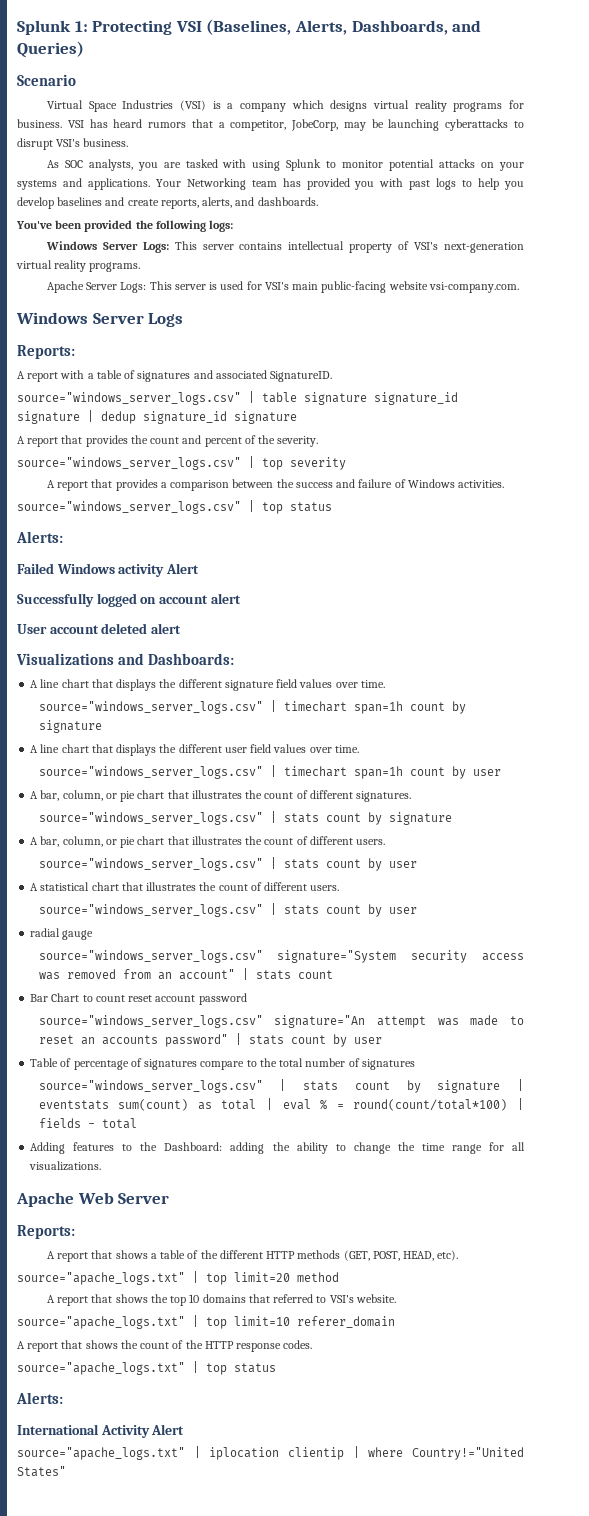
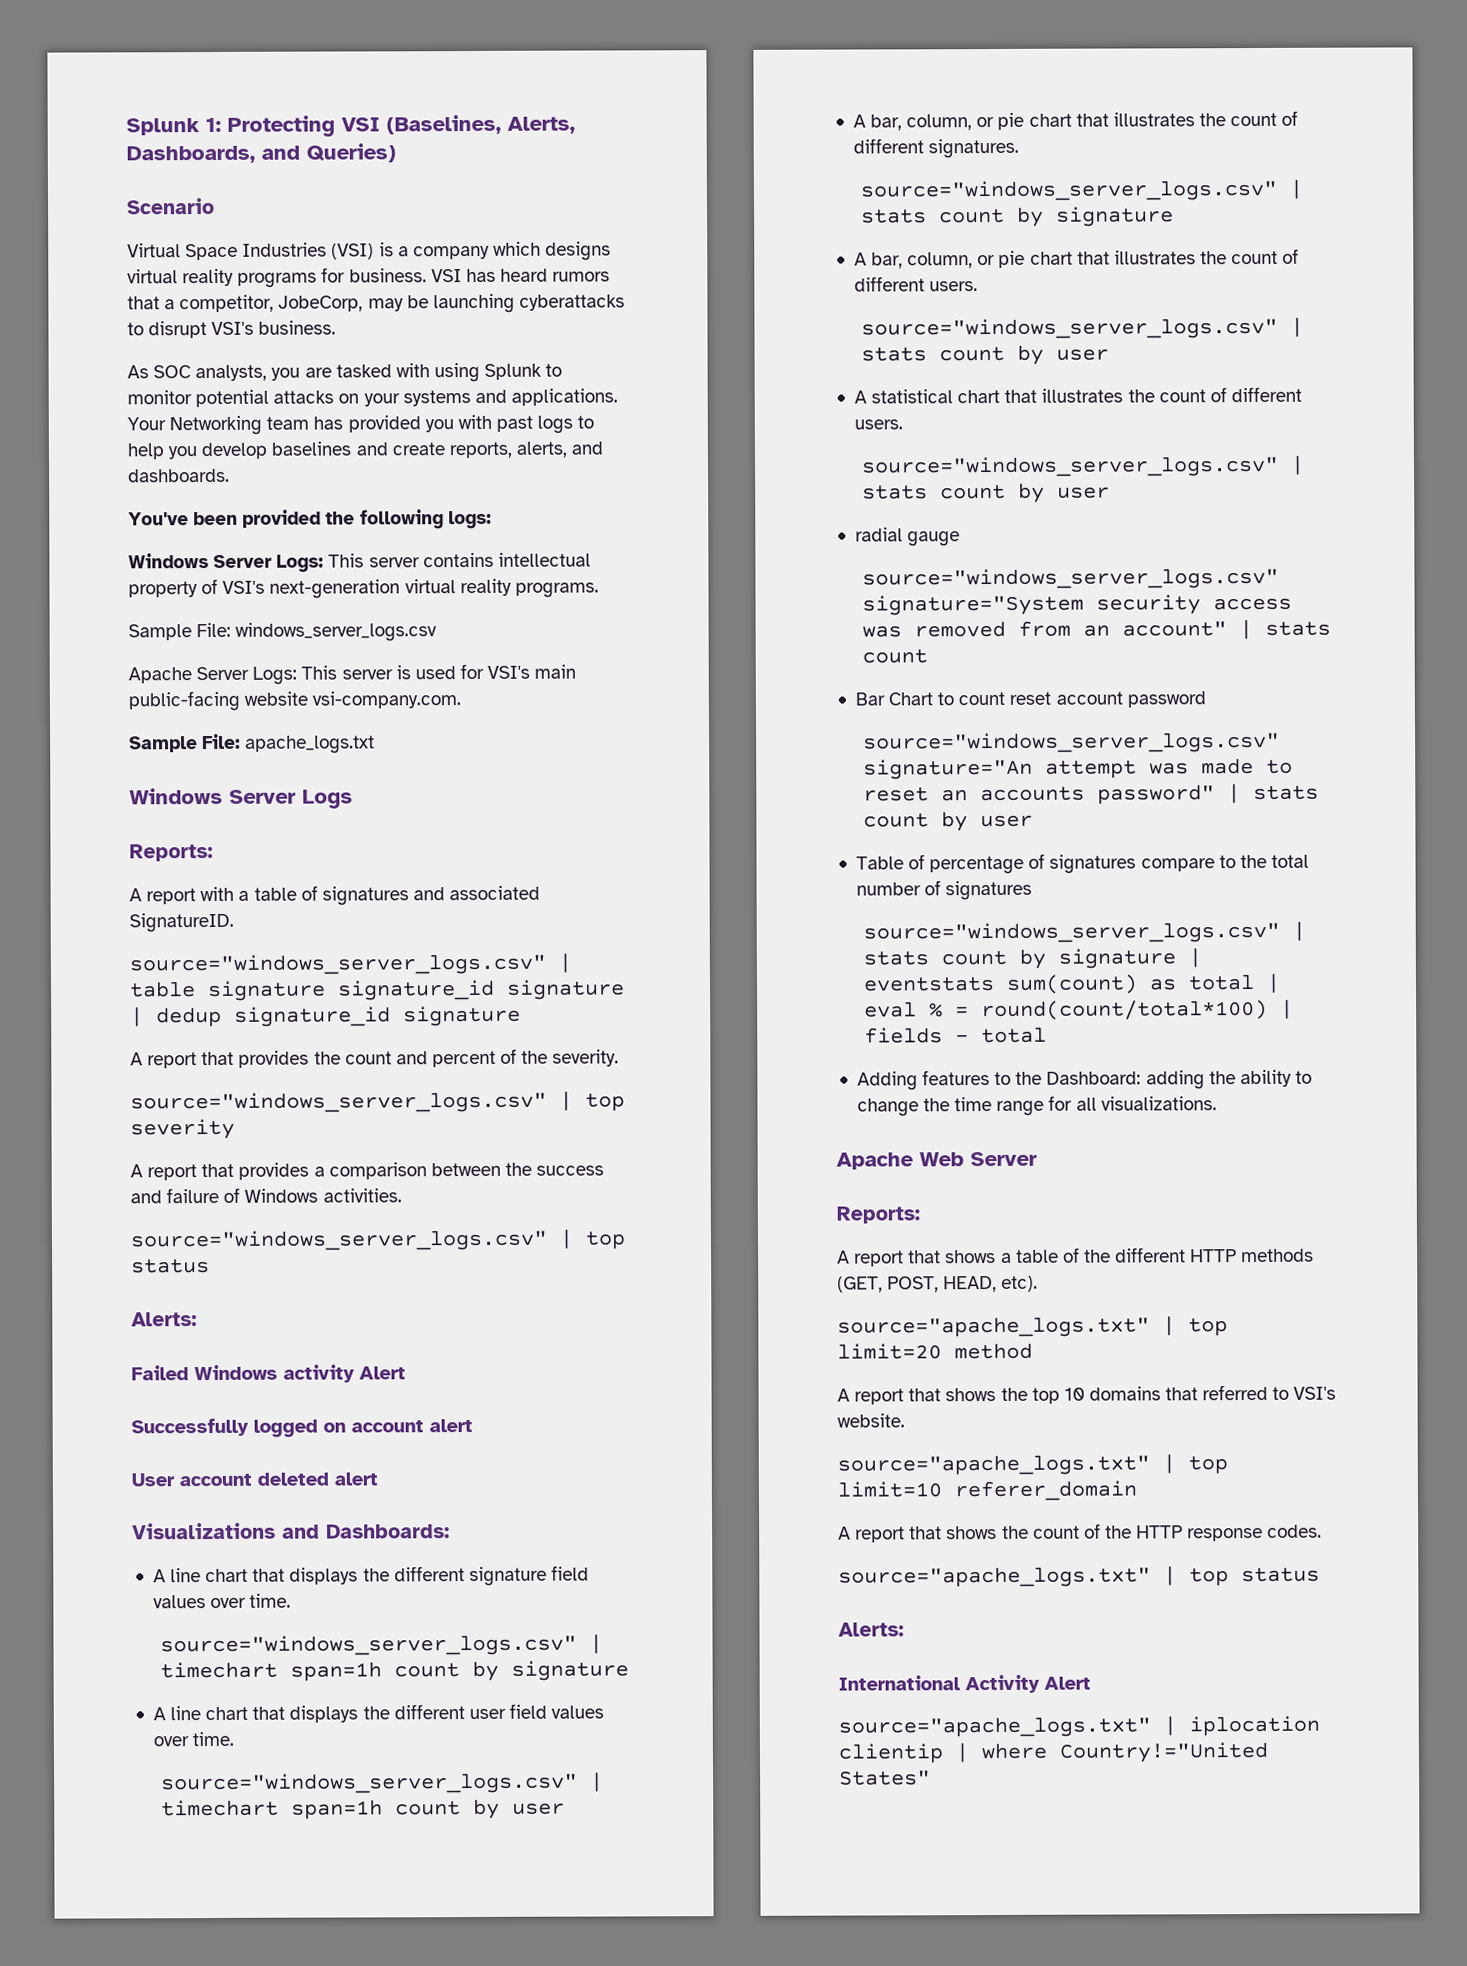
(141, 267) none -> [128,622,438,642] // Sample File: windows_server_logs.csv
(519, 287) none -> [129,733,376,754] // Sample File: apache_logs.txt

